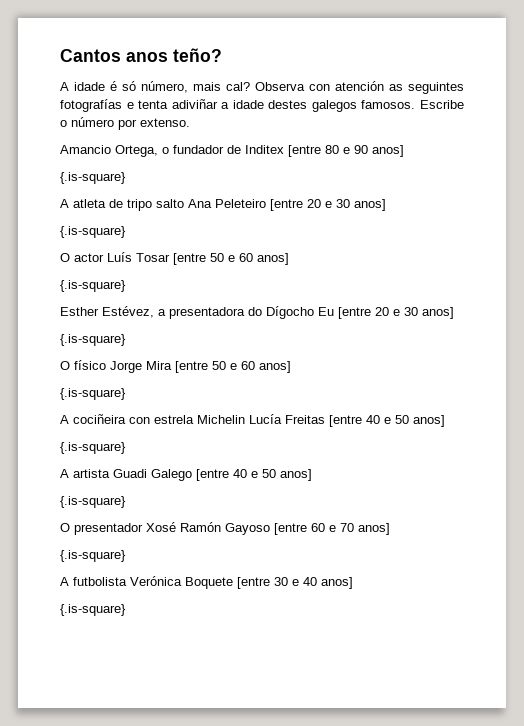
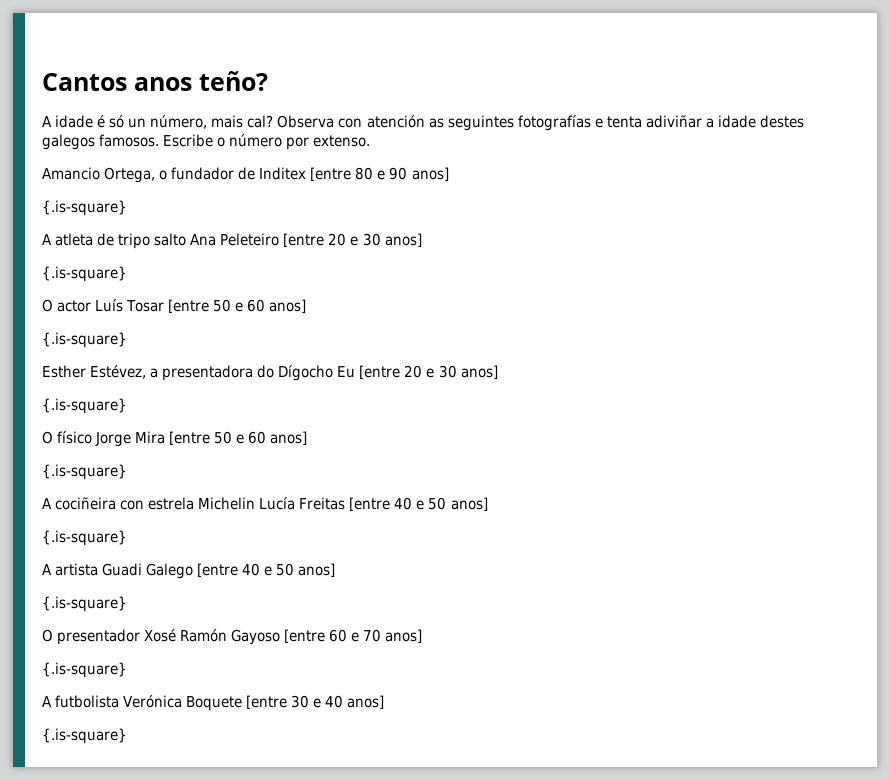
(136, 86) none -> [128,118,147,128] un

